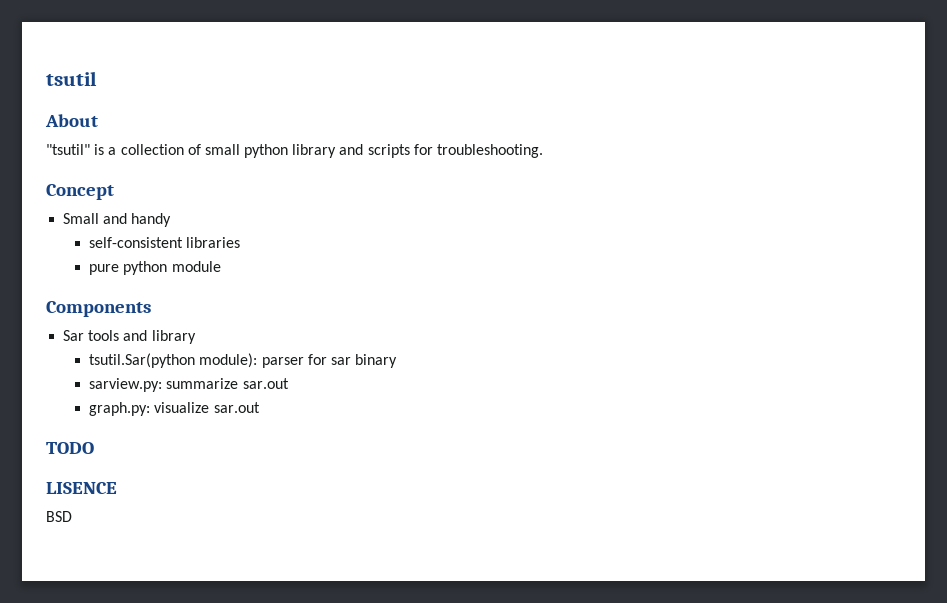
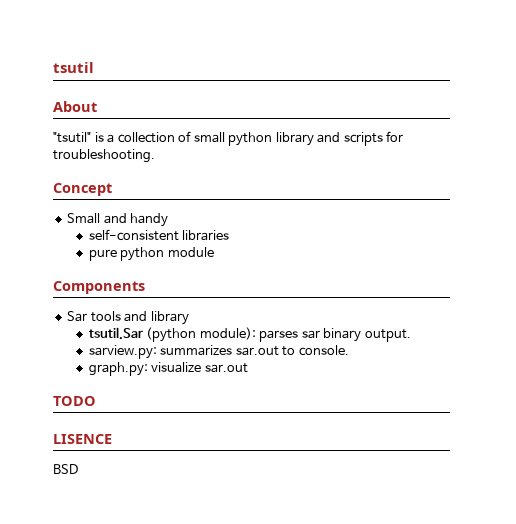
[89,353,327,368] tsutil.Sar(python module): parser for -> [88,327,299,342] tsutil.Sar (python module): parses
(398, 361) none -> [364,329,411,342] output.
[166,378,289,389] summarize sar.out -> [160,345,349,356] summarizes sar.out to console.

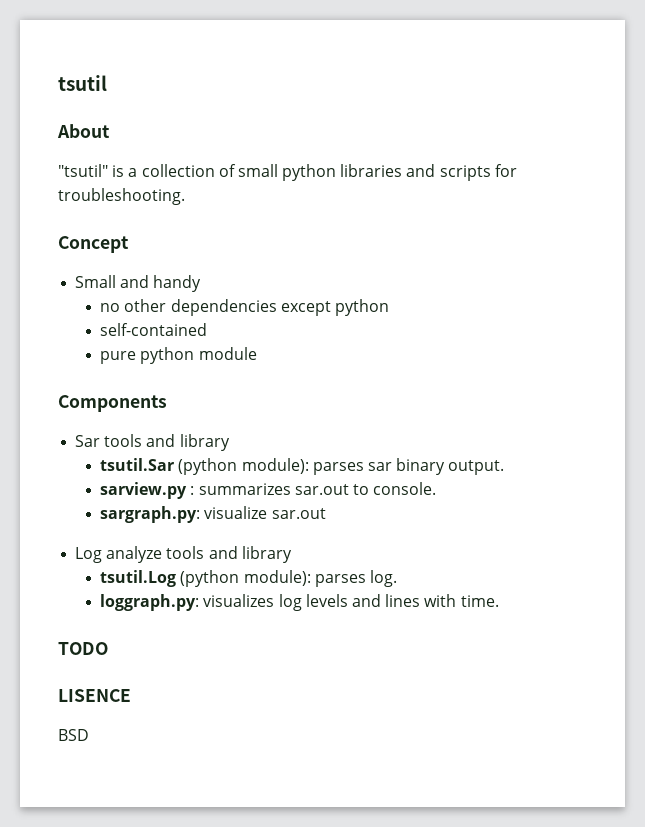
[275,132,314,146] library -> [340,164,403,177] libraries
[88,229,230,241] self-consistent libraries -> [100,299,389,316] [100,323,208,336] no other dependencies except python // self-contained
[88,345,157,359] sarview.py: -> [100,482,195,499] sarview.py :
[88,362,148,376] graph.py: -> [100,506,201,523] sargraph.py:
(248, 368) none -> [75,546,292,563] [100,570,397,587] [100,594,499,611] // Log analyze tools and library // tsutil.Log (python module): parses log. // loggraph.py: visualizes log levels and lines with time.

